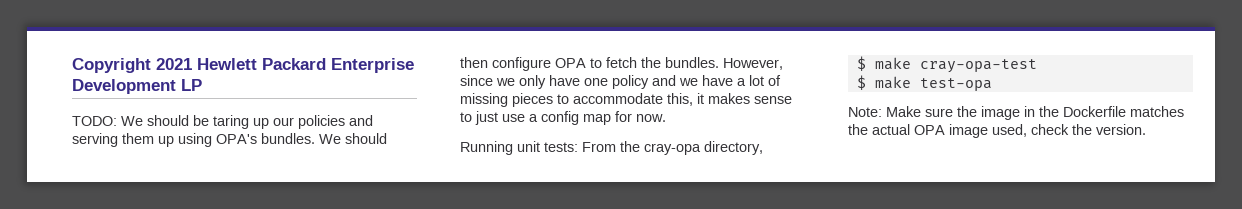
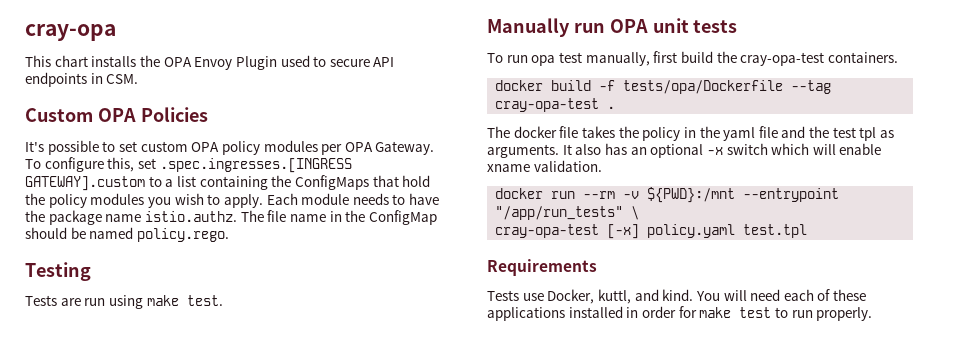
[72,58,414,73] [72,79,202,94] [72,115,373,129] [72,133,387,147] [460,57,783,71] [460,75,781,89] [460,93,792,107] [460,111,666,125] [460,141,763,155] [856,56,1037,73] [856,75,992,91] [848,106,1184,120] [848,124,1146,138] Copyright 2021 Hewlett Packard Enterprise Development LP // TODO: We should be taring up our policies and serving them up using OPA's bundles. We should then configure OPA to fetch the bundles. However, since we only have one policy and we have a lot of missing pieces to accommodate this, it makes sense to just use a config map for now. // Running unit tests: From the cray-opa directory, // $ make cray-opa-test // $ make test-opa // Note: Make sure the image in the Dockerfile matches the actual OPA image used, check the version. -> [25,24,116,41] [25,55,395,70] [25,72,139,87] [25,107,208,122] [25,140,435,155] [25,157,352,173] [25,175,431,191] [25,193,440,208] [25,210,437,225] [25,227,229,242] [25,262,91,281] [25,295,223,309] [487,18,738,37] [487,51,898,66] [495,80,832,94] [495,98,616,112] [487,126,895,141] [487,143,882,158] [487,160,602,172] [495,187,840,203] [495,206,640,220] [495,224,808,239] [487,259,597,276] [487,289,867,304] [487,306,873,321] cray-opa // This chart installs the OPA Envoy Plugin used to secure API endpoints in CSM. // Custom OPA Policies // It's possible to set custom OPA policy modules per OPA Gateway. To configure this, set .spec.ingresses.[INGRESS GATEWAY].custom to a list containing the ConfigMaps that hold the policy modules you wish to apply. Each module needs to have the package name istio.authz. The file name in the ConfigMap should be named policy.rego. // Testing // Tests are run using make test. // Manually run OPA unit tests // To run opa test manually, first build the cray-opa-test containers. // docker build -f tests/opa/Dockerfile --tag cray-opa-test . // The docker file takes the policy in the yaml file and the test tpl as arguments. It also has an optional -x switch which will enable xname validation. // docker run --rm -v ${PWD}:/mnt --entrypoint "/app/run_tests" \ // cray-opa-test [-x] policy.yaml test.tpl // Requirements // Tests use Docker, kuttl, and kind. You will need each of these applications installed in order for make test to run properly.

